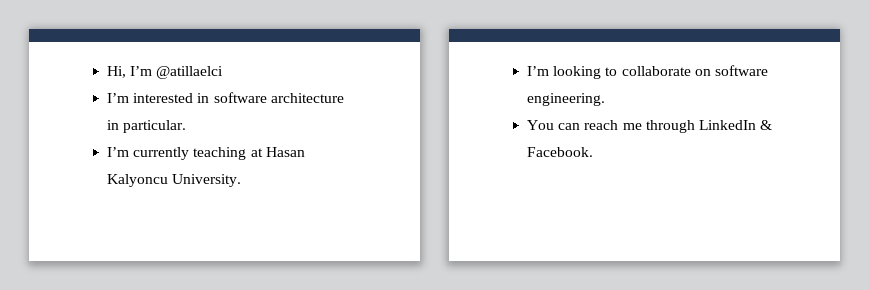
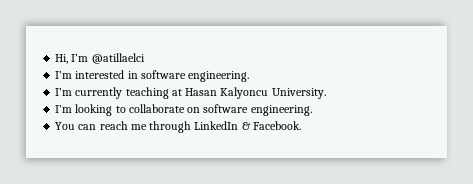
[270,93,344,103] [107,120,187,133] architecture in particular. -> [188,71,250,82] engineering.

